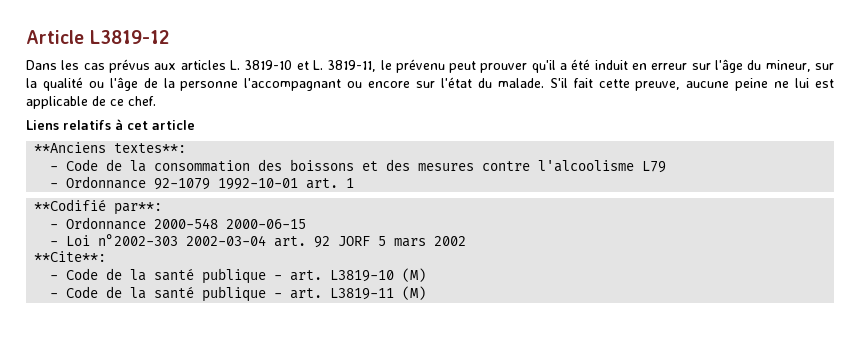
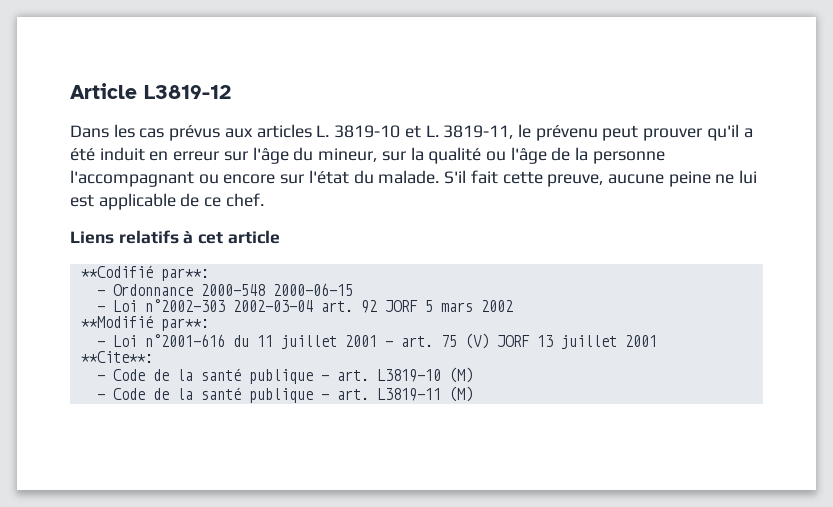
[34,142,187,153] [50,159,667,173] [50,176,355,190] // **Anciens textes**: // - Code de la consommation des boissons et des mesures contre l'alcoolisme L79 // - Ordonnance 92-1079 1992-10-01 art. 1 -> (280, 237) none
(467, 241) none -> [80,315,209,331] [96,333,657,349] // **Modifié par**: // - Loi n°2001-616 du 11 juillet 2001 - art. 75 (V) JORF 13 juillet 2001

